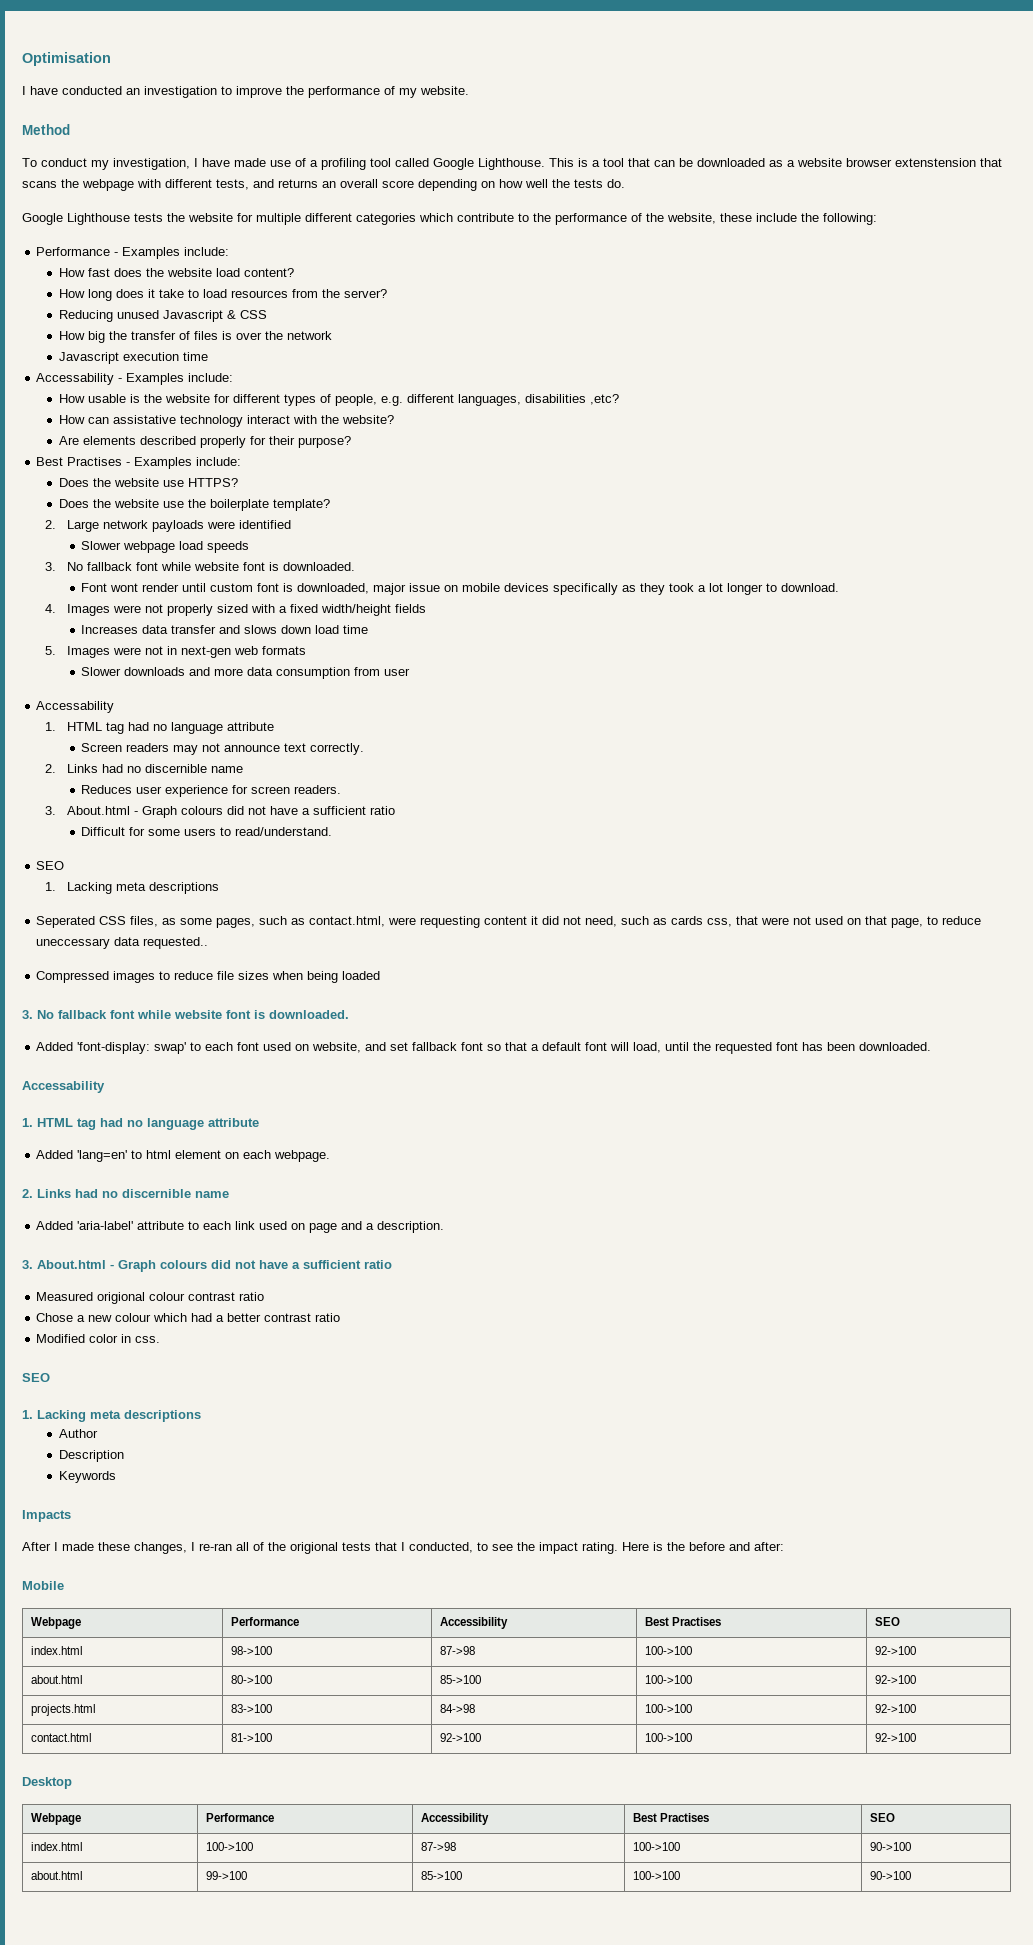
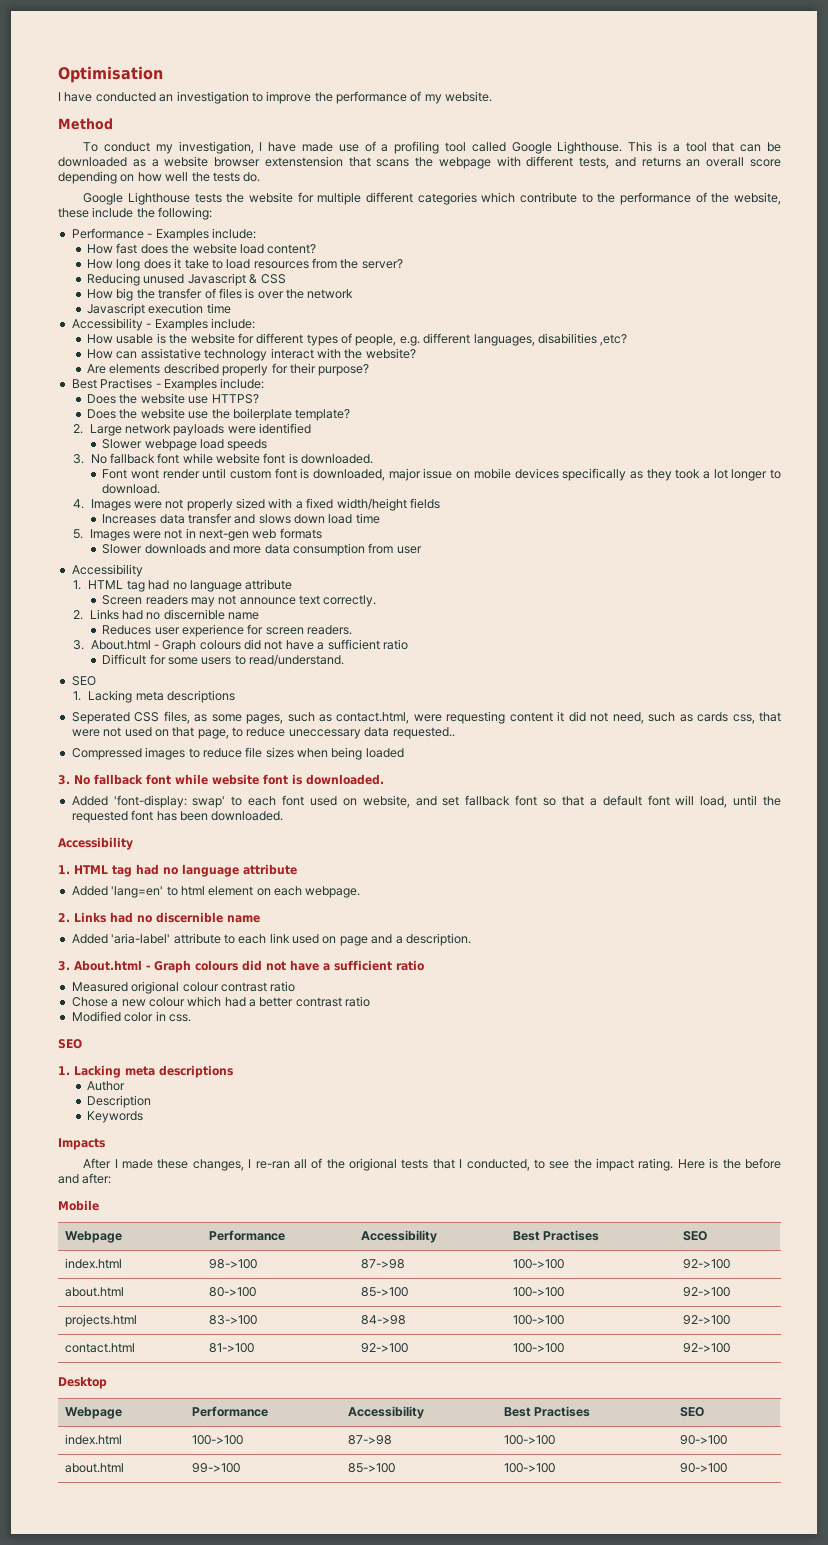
[36,373,115,385] Accessability -> [71,318,143,331] Accessibility
[36,701,115,713] Accessability -> [71,564,143,577] Accessibility
[22,1081,105,1093] Accessability -> [58,837,133,850] Accessibility

